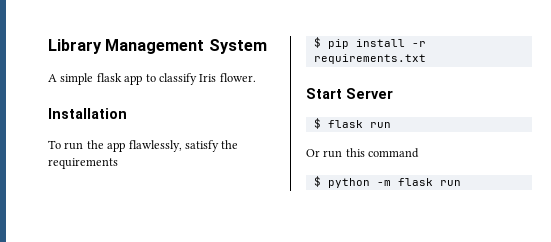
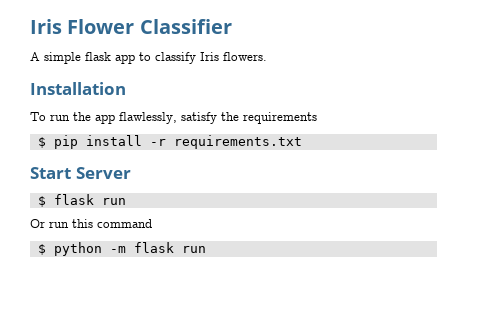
[48,39,267,54] Library Management System -> [30,19,232,34] Iris Flower Classifier
[219,73,256,82] flower. -> [223,52,267,61] flowers.

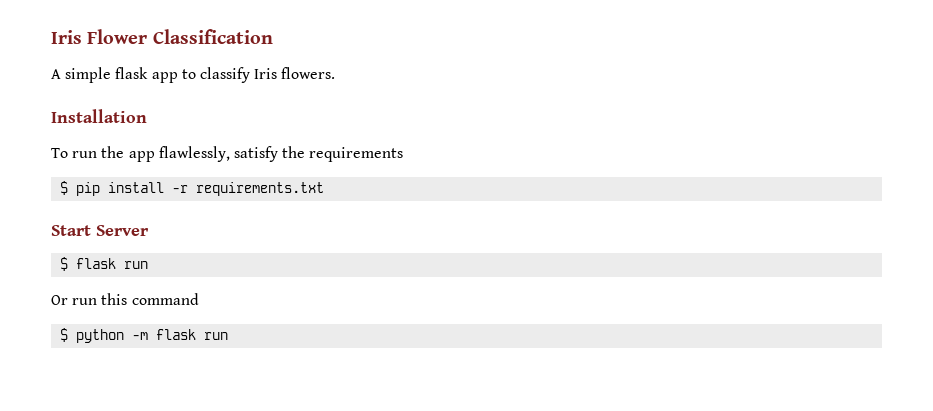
[139,19,232,34] Classifier -> [152,29,273,44] Classification

